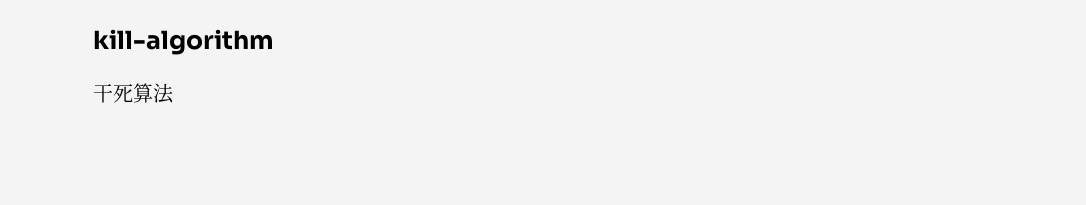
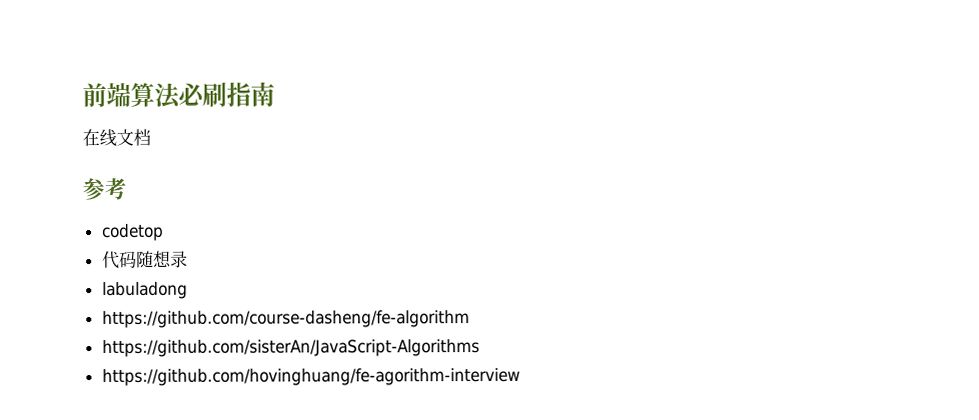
[93,29,274,55] [93,83,174,104] kill-algorithm // 干死算法 -> [82,81,275,109] [82,128,151,148] [82,177,127,201] [101,223,164,242] [101,250,188,270] [101,281,188,300] [101,310,470,329] [101,339,480,358] [101,367,521,387] 前端算法必刷指南 // 在线文档 // 参考 // codetop // 代码随想录 // labuladong // https://github.com/course-dasheng/fe-algorithm // https://github.com/sisterAn/JavaScript-Algorithms // https://github.com/hovinghuang/fe-agorithm-interview

